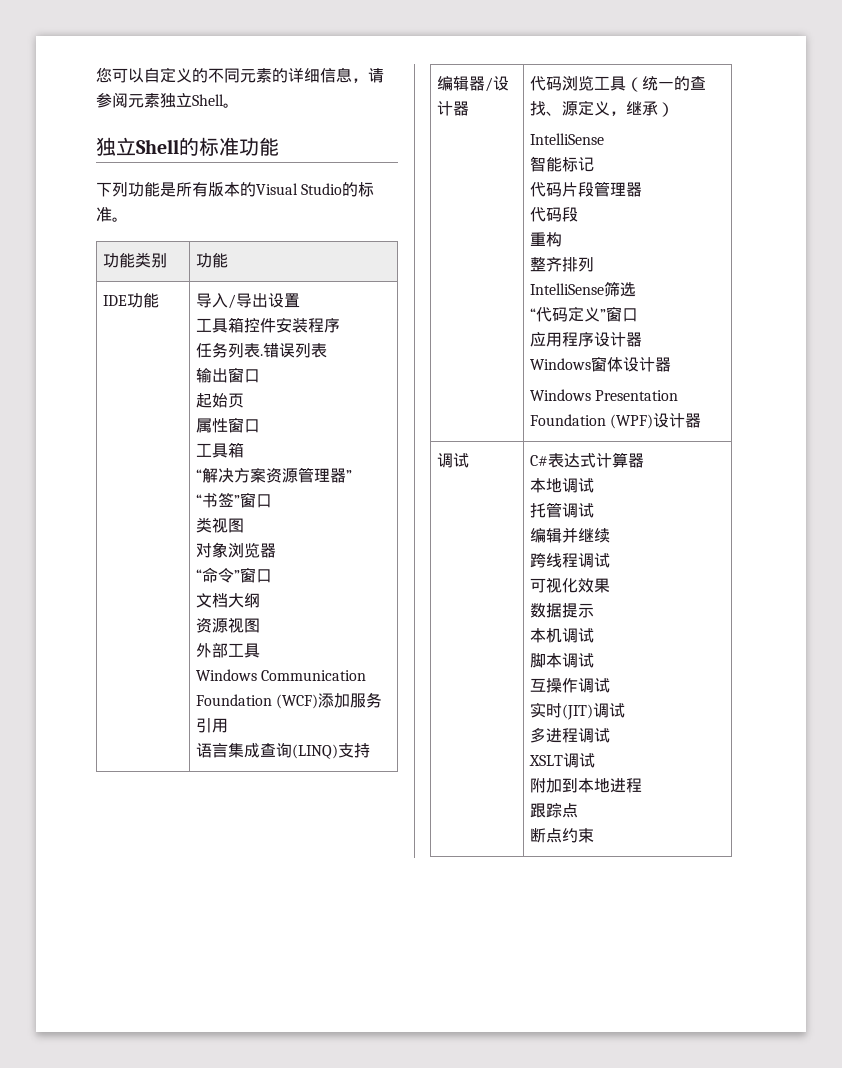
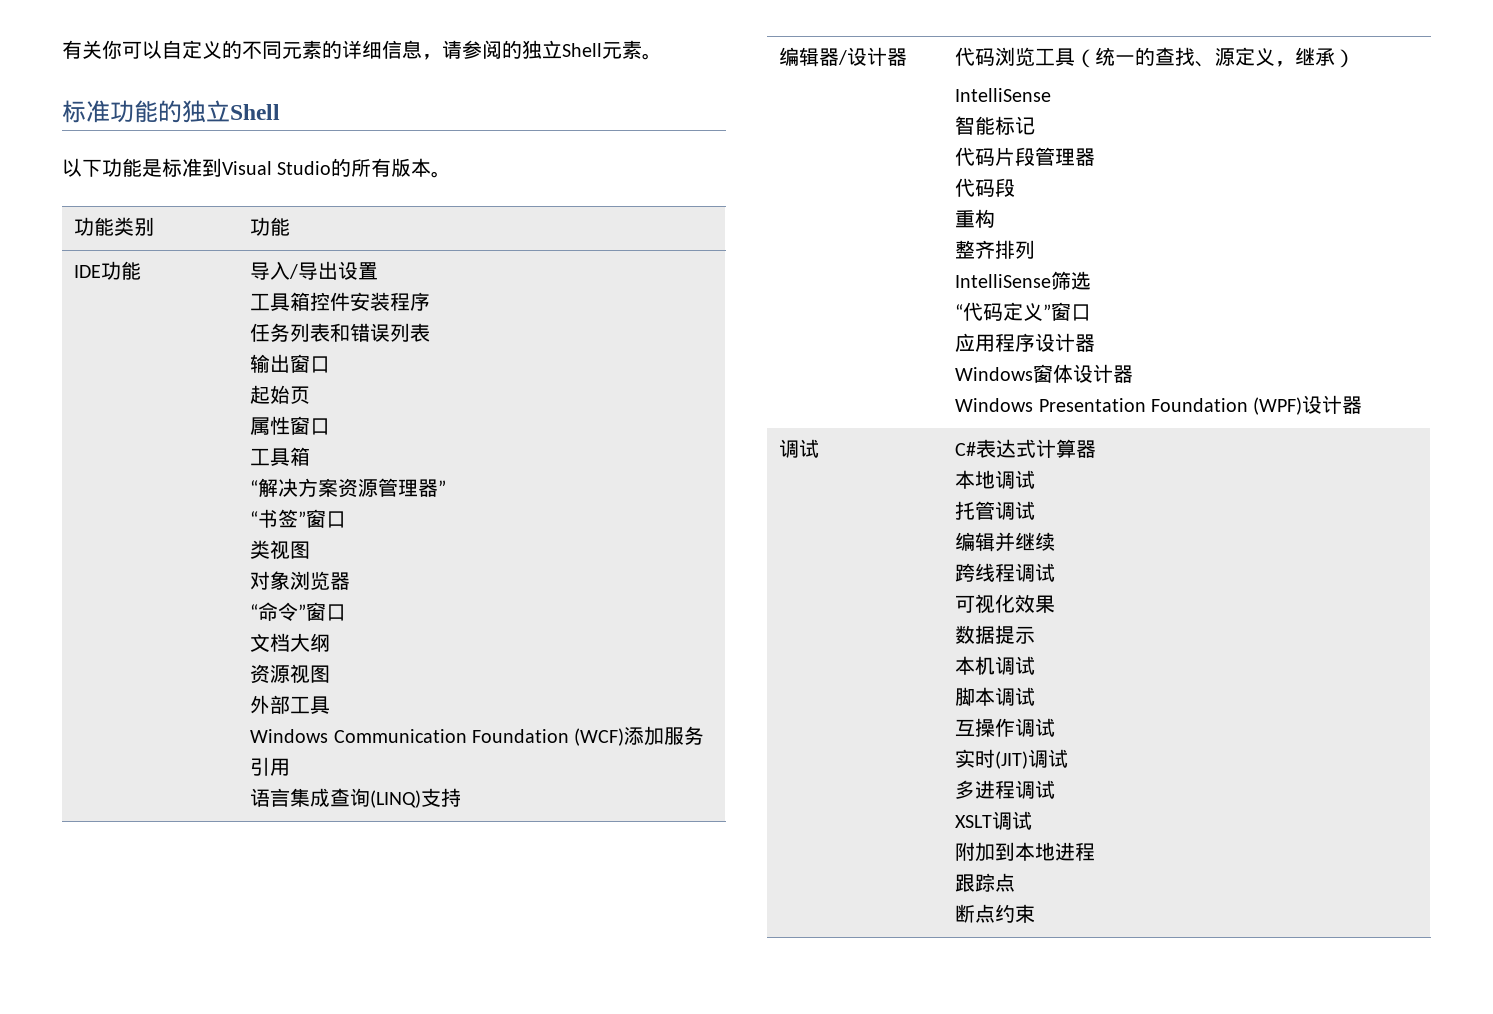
[96,67,112,83] 您 -> [62,40,122,59] 有关你
[128,93,239,108] [96,137,199,156] 元素独立Shell。 // 独立Shell的 -> [502,40,662,60] 的独立Shell元素。 //
[96,182,375,197] [96,207,112,222] // 下列功能是所有版本的Visual Studio的标准 -> [158,100,280,123] [62,158,432,177] 的独立Shell // 以下功能是标准到Visual Studio的所有版本
[259,354,263,356] . -> [330,323,351,342] 和

